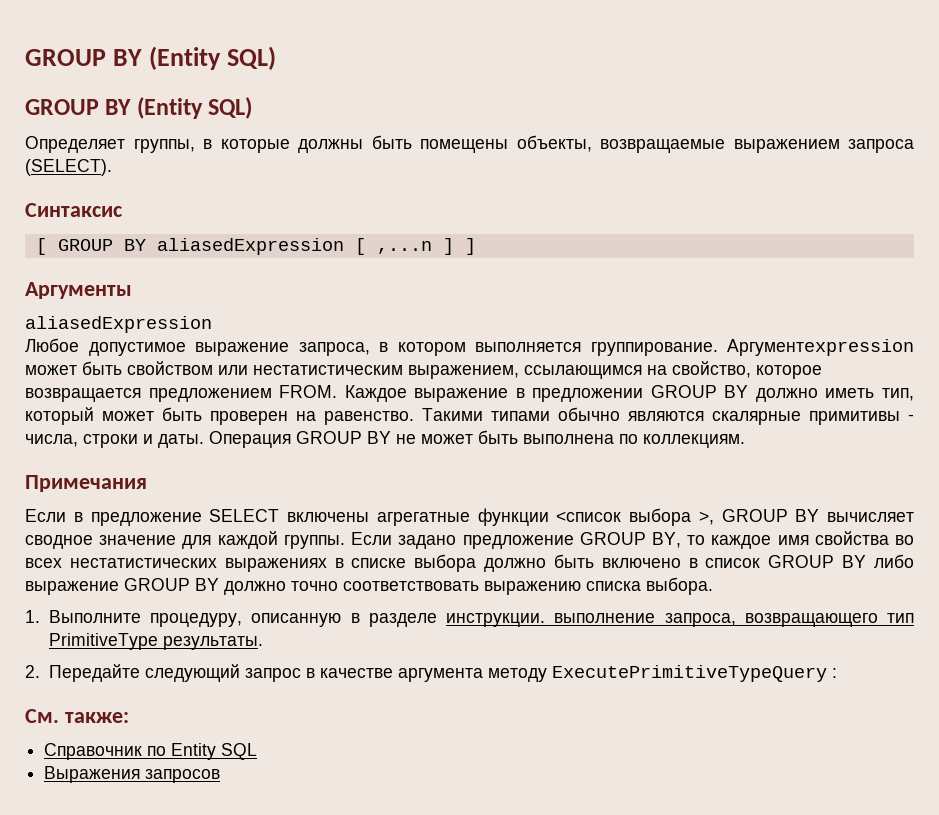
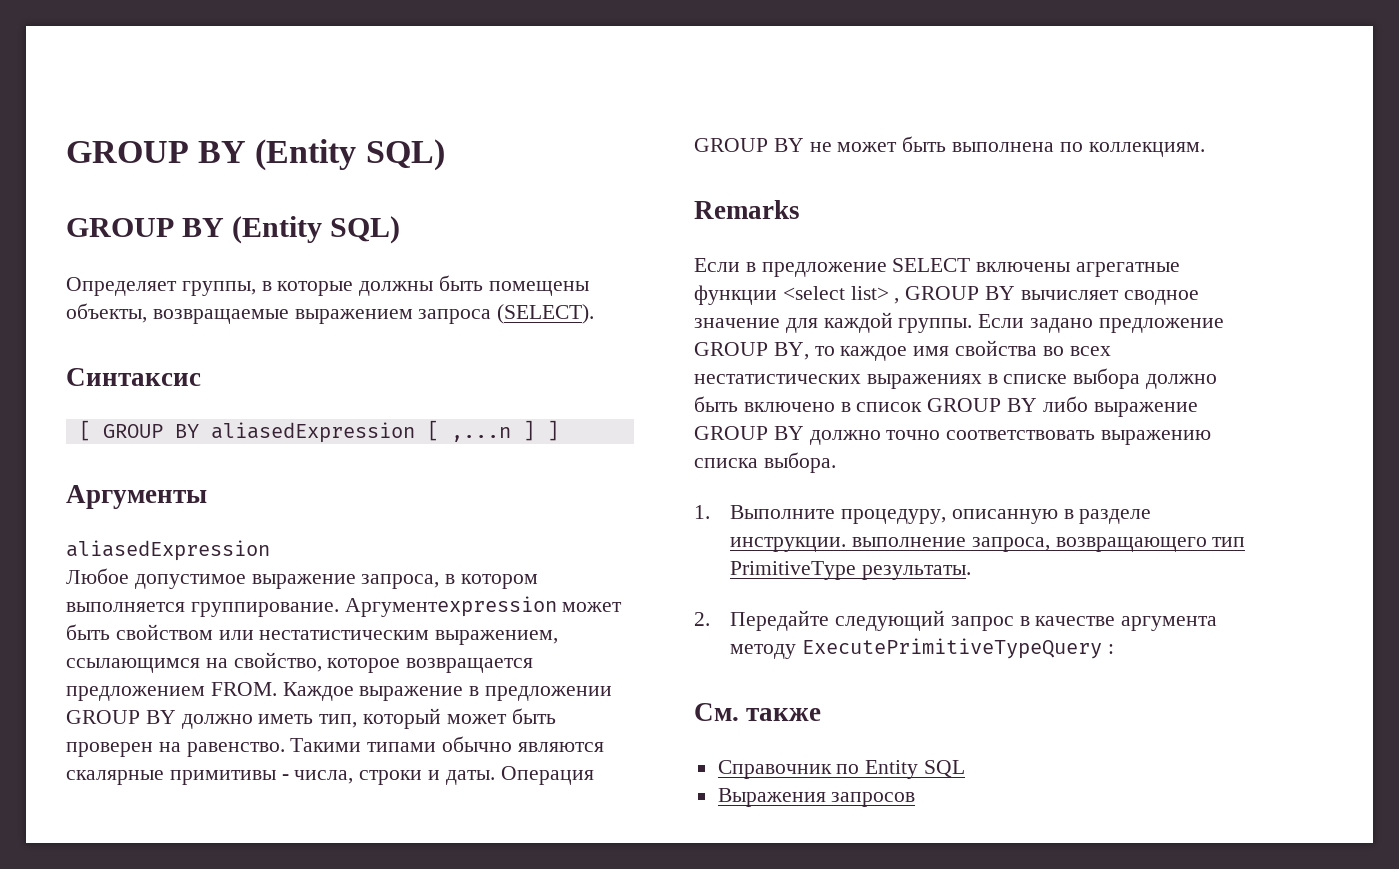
[25,475,147,492] Примечания -> [694,200,800,219] Remarks
[556,508,714,526] <список выбора >, -> [782,286,900,304] <select list> ,
[64,712,129,723] также: -> [746,708,822,721] также

